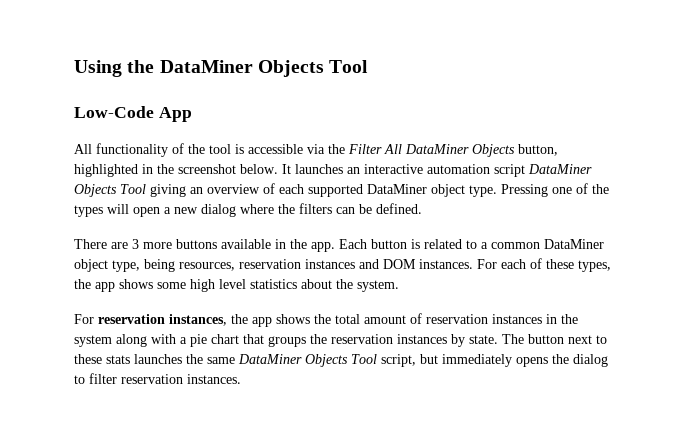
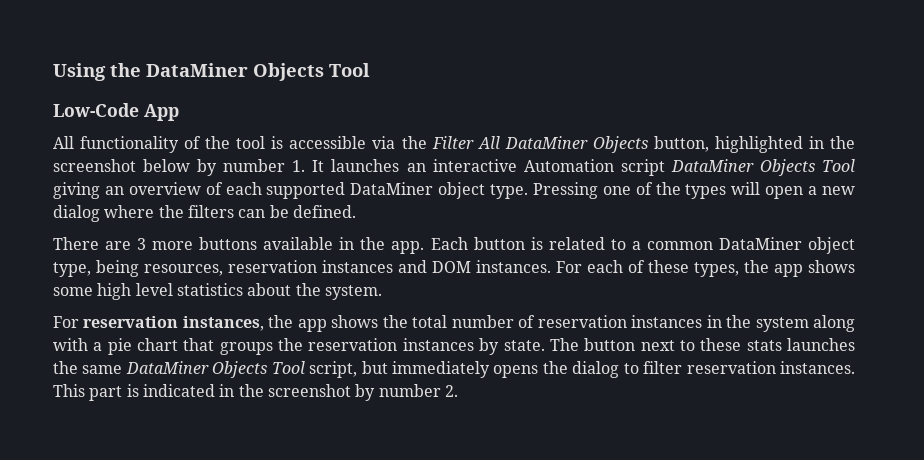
[240,164,278,174] below. -> [143,159,306,176] below by number 1.
[427,164,490,174] automation -> [523,159,614,172] Automation
[364,315,406,324] amount -> [451,315,514,328] number
(241, 379) none -> [53,384,458,401] This part is indicated in the screenshot by number 2.

